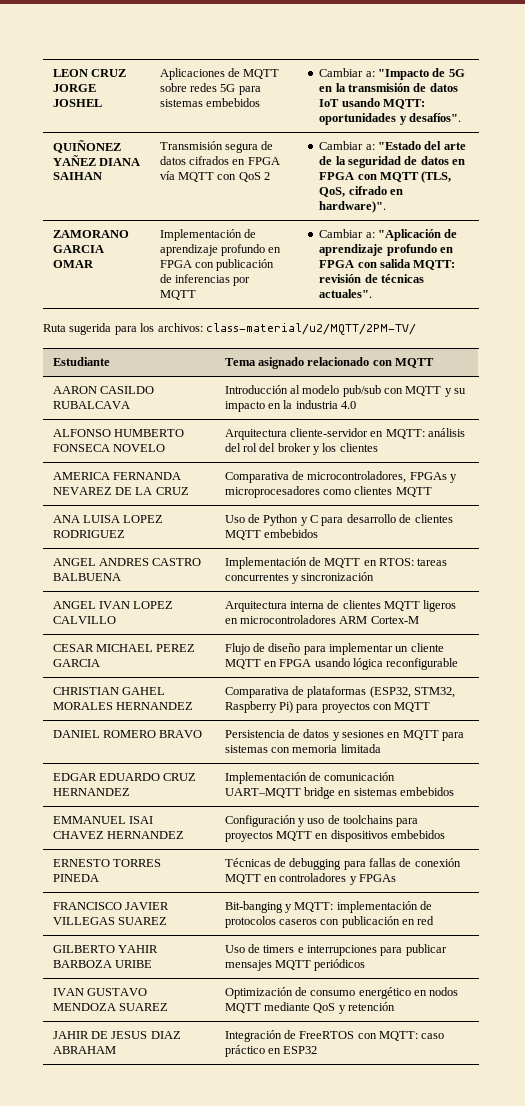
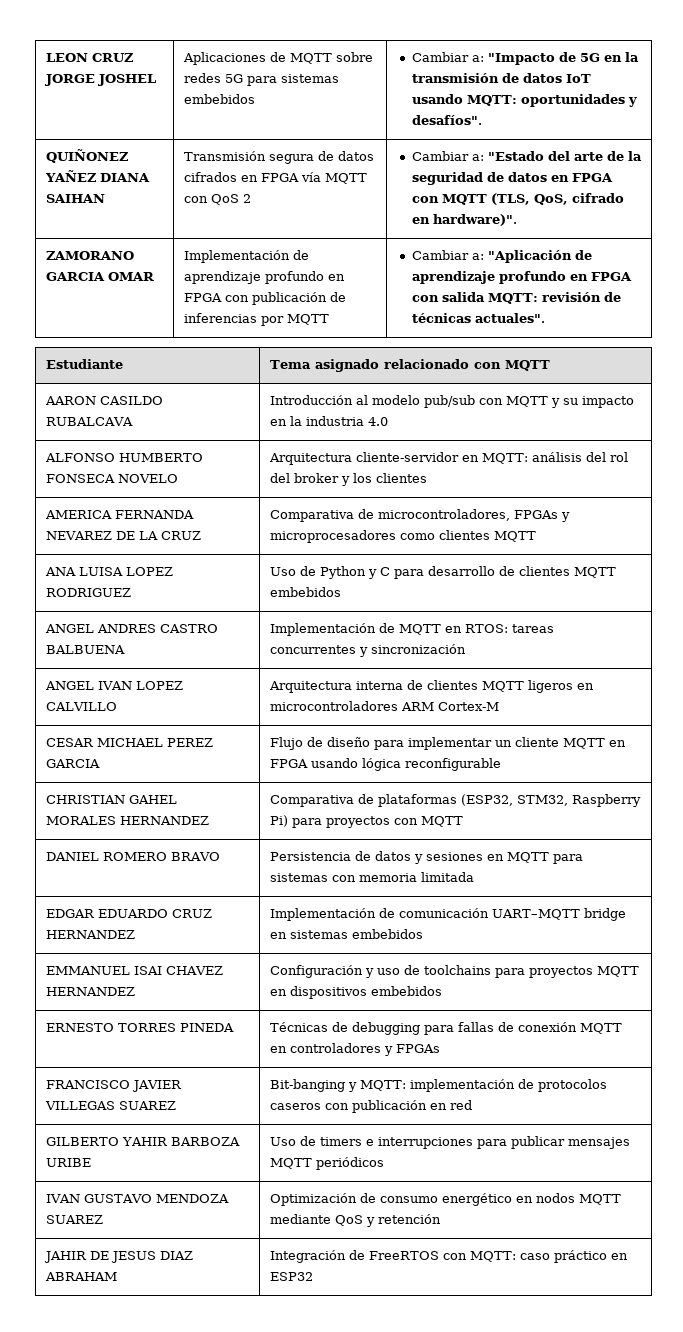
[43,323,416,335] // Ruta sugerida para los archivos: class-material/u2/MQTT/2PM-TV/ -> (545, 318) none

